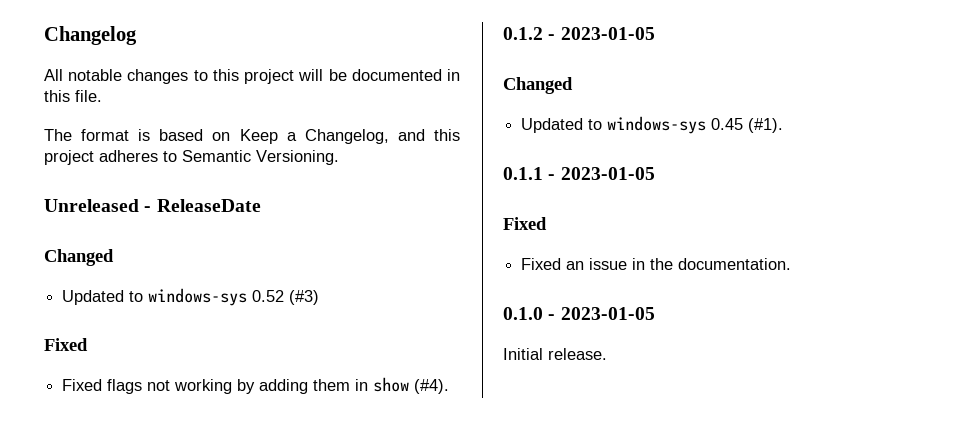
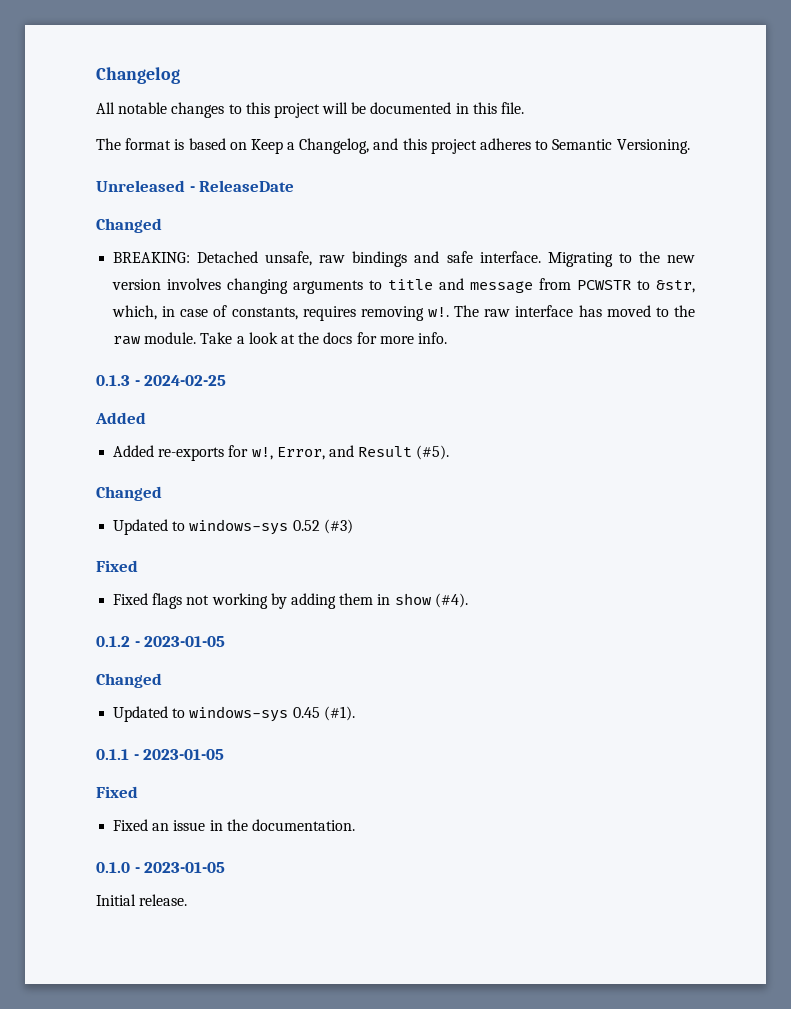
(114, 257) none -> [113,251,695,267] [112,278,695,294] [112,305,696,321] [113,332,447,345] [96,375,227,386] [95,412,146,424] [113,445,450,461] [96,486,162,501] // BREAKING: Detached unsafe, raw bindings and safe interface. Migrating to the new version involves changing arguments to title and message from PCWSTR to &str, which, in case of constants, requires removing w!. The raw interface has moved to the raw module. Take a look at the docs for more info. // 0.1.3 - 2024-02-25 // Added // Added re-exports for w!, Error, and Result (#5). // Changed

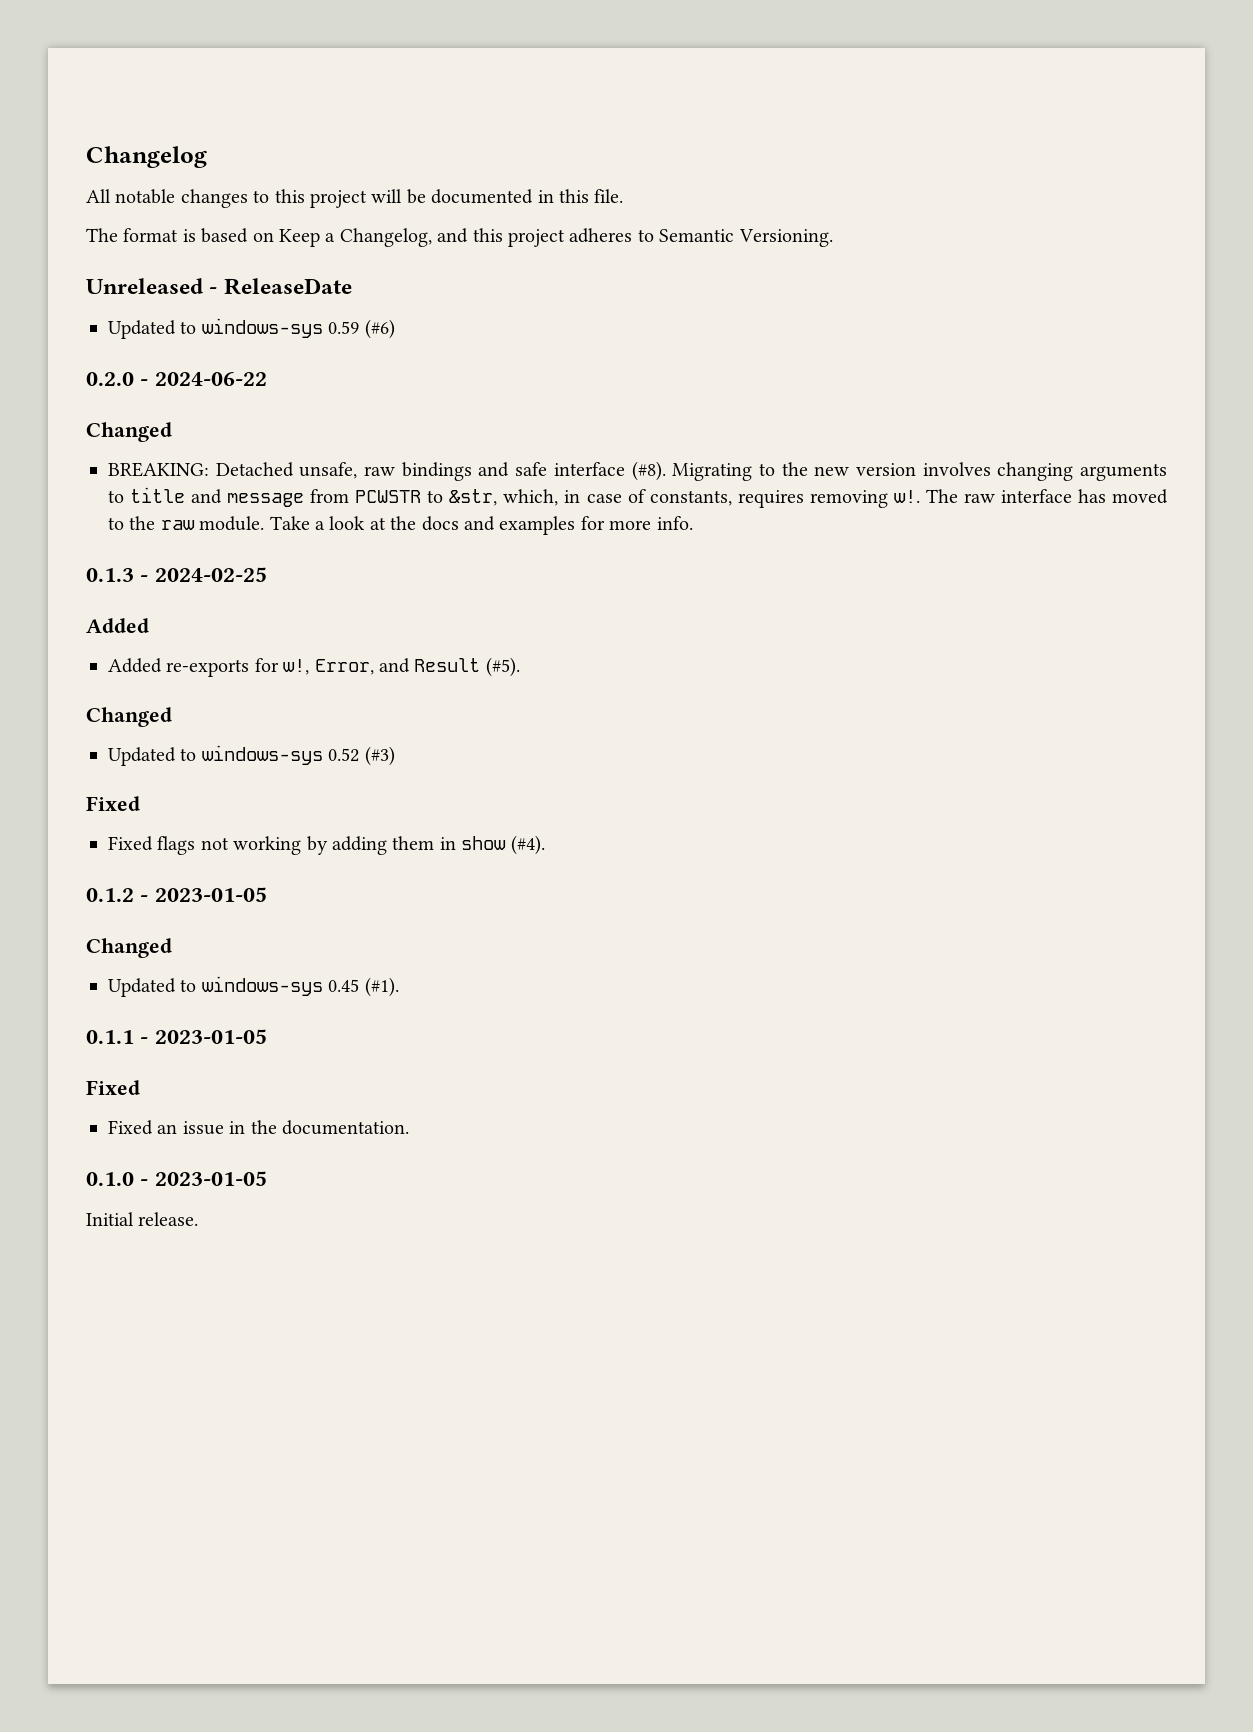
(295, 186) none -> [108,318,395,339] [86,372,267,386] // Updated to windows-sys 0.59 (#6) // 0.2.0 - 2024-06-22
[479,251,541,263] interface. -> [553,461,666,481] interface (#8).
(353, 338) none -> [463,516,576,535] and examples

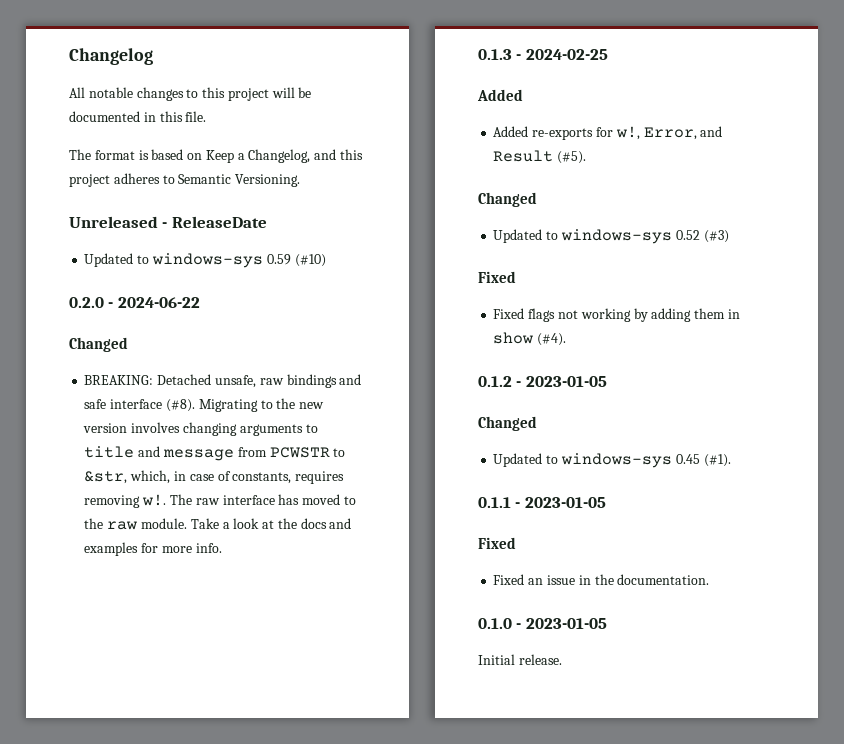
[364,319,395,339] (#6) -> [294,254,326,267] (#10)

